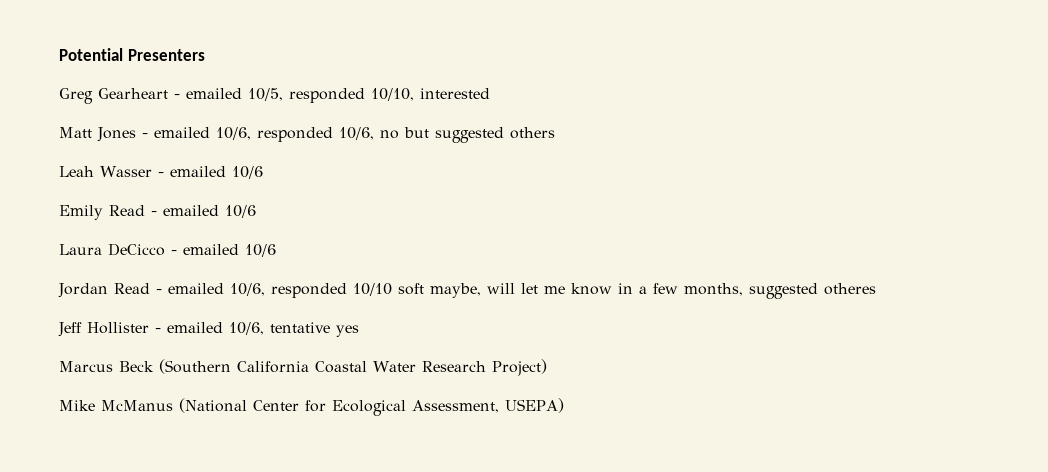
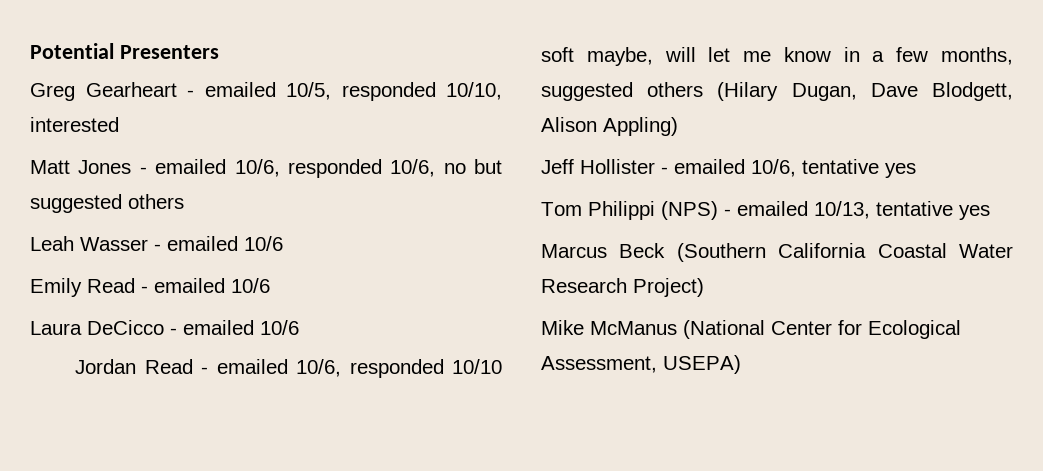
[824,283,876,295] otheres -> [647,82,1013,101] [541,117,678,136] others (Hilary Dugan, Dave Blodgett, Alison Appling)
(359, 331) none -> [541,201,990,220] // Tom Philippi (NPS) - emailed 10/13, tentative yes

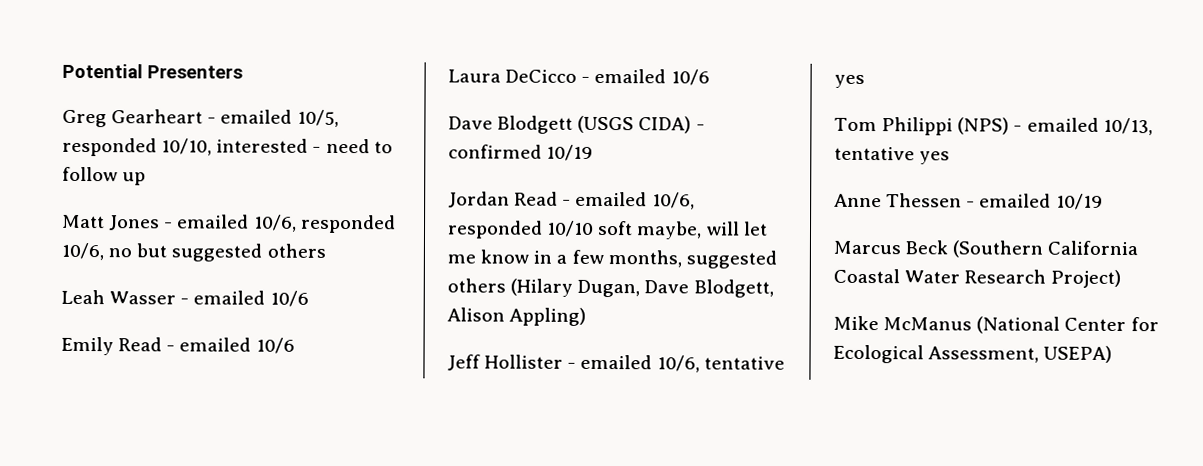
(119, 124) none -> [312,138,393,154] [62,166,147,186] - need to follow up
(299, 327) none -> [448,115,705,134] [448,144,594,161] // Dave Blodgett (USGS CIDA) - confirmed 10/19
(990, 212) none -> [834,193,1103,210] // Anne Thessen - emailed 10/19

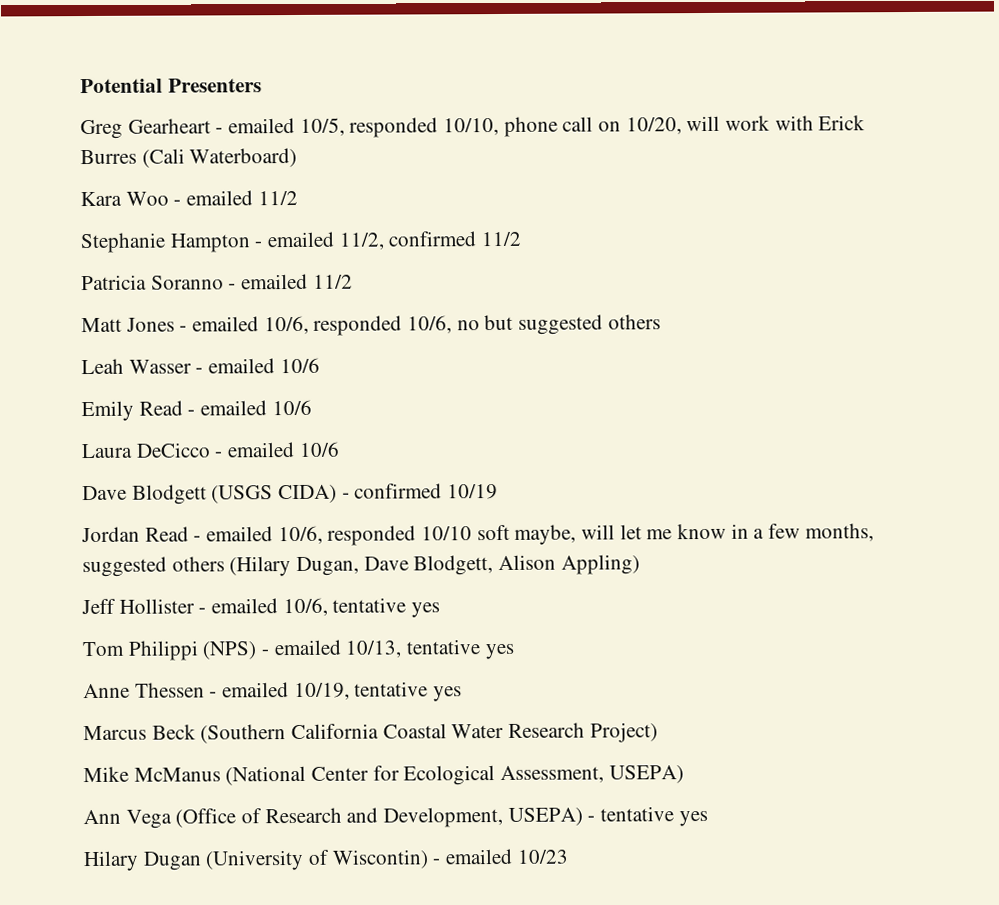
[216,138,393,154] [62,166,147,186] interested - need to follow up -> [503,115,866,137] [80,147,298,168] [80,190,298,207] [80,231,522,254] [81,273,353,291] phone call on 10/20, will work with Erick Burres (Cali Waterboard) // Kara Woo - emailed 11/2 // Stephanie Hampton - emailed 11/2, confirmed 11/2 // Patricia Soranno - emailed 11/2
[1055,193,1103,210] 10/19 -> [293,681,463,702] 10/19, tentative yes
(1113, 354) none -> [83,806,708,829] [83,848,569,872] // Ann Vega (Office of Research and Development, USEPA) - tentative yes // Hilary Dugan (University of Wiscontin) - emailed 10/23

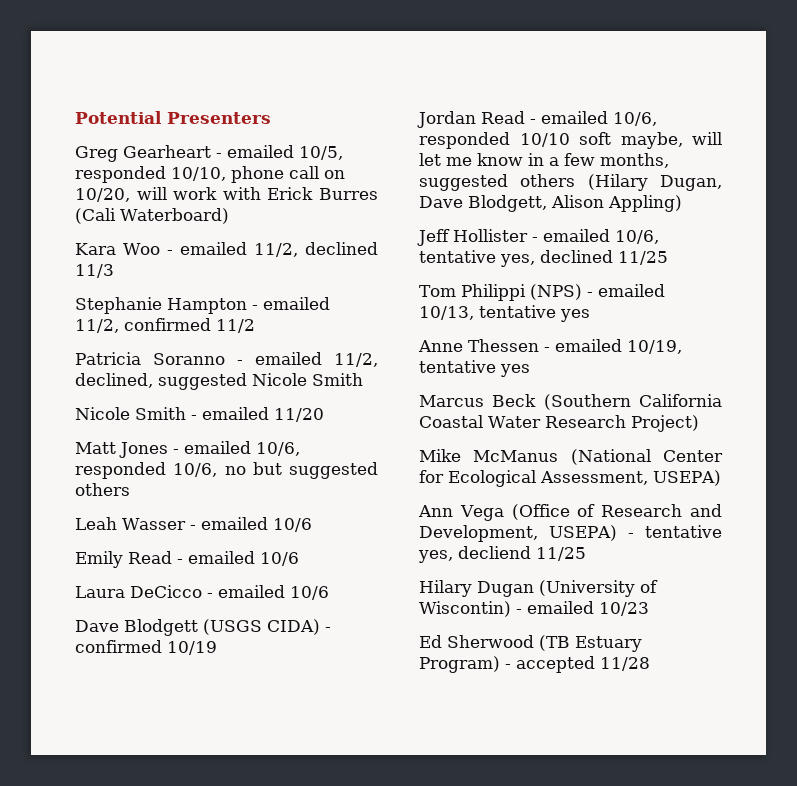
[257,190,298,206] 11/2 -> [253,242,378,257] [75,264,114,278] 11/2, declined 11/3
[312,274,353,289] 11/2 -> [334,353,378,367] [75,373,363,390] [75,407,324,422] 11/2, declined, suggested Nicole Smith // Nicole Smith - emailed 11/20
[411,602,441,618] yes -> [500,250,668,267] yes, declined 11/25
[678,810,708,827] yes -> [418,546,586,563] yes, decliend 11/25
(569, 856) none -> [419,635,642,652] [419,656,650,673] // Ed Sherwood (TB Estuary Program) - accepted 11/28

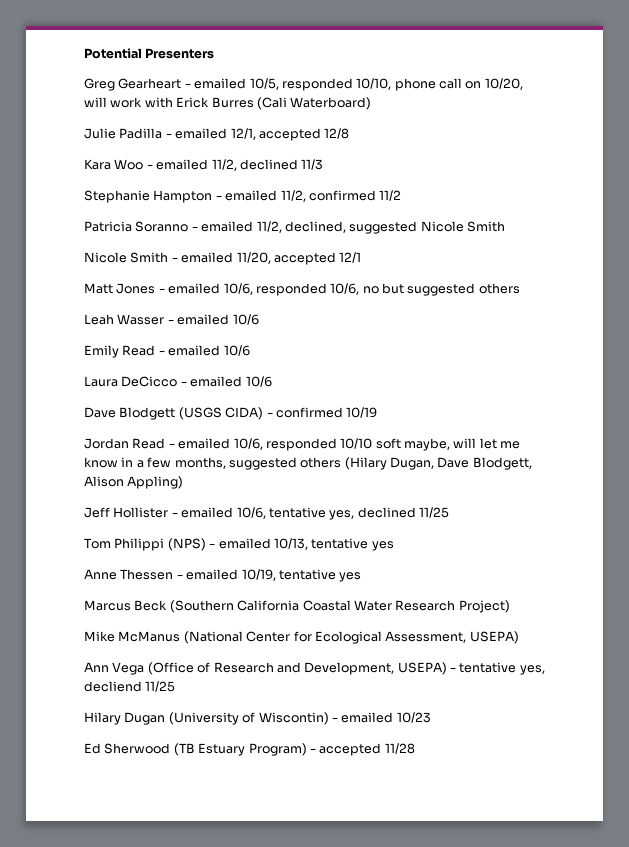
(229, 216) none -> [84,128,350,141] // Julie Padilla - emailed 12/1, accepted 12/8
[274,408,324,422] 11/20 -> [236,252,362,265] 11/20, accepted 12/1

